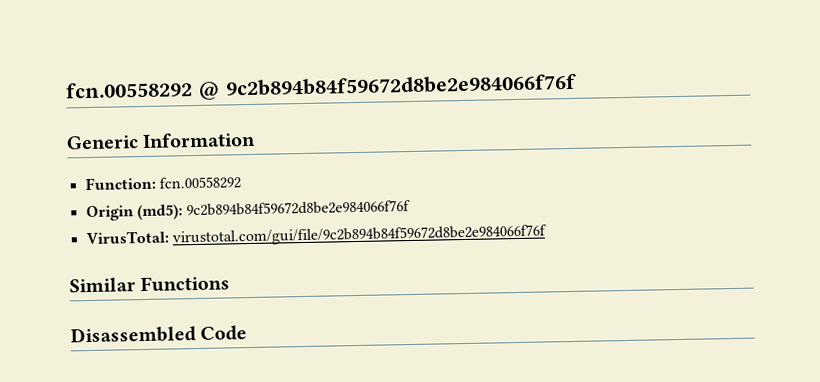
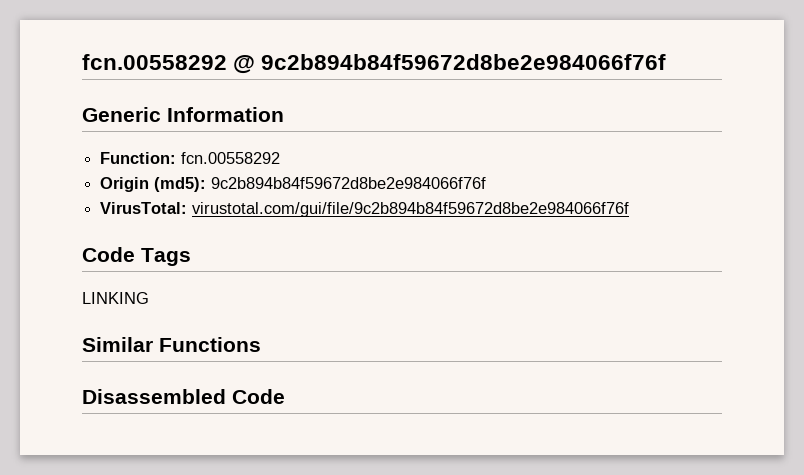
(547, 235) none -> [82,247,191,266] [82,292,149,304] // Code Tags // LINKING

